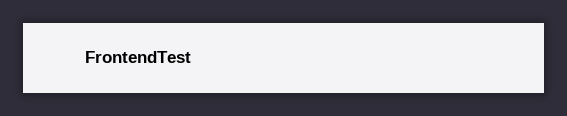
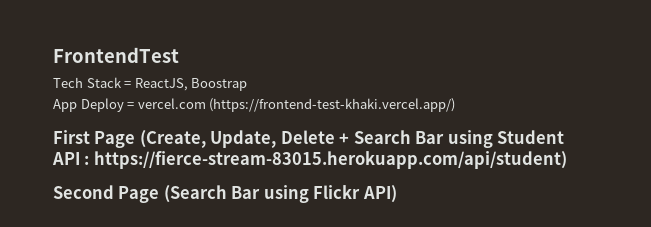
(191, 57) none -> [53,77,248,91] [53,98,456,112] [53,130,565,148] [52,151,567,169] [53,185,397,203] // Tech Stack = ReactJS, Boostrap // App Deploy = vercel.com (https://frontend-test-khaki.vercel.app/) // First Page (Create, Update, Delete + Search Bar using Student API : https://fierce-stream-83015.herokuapp.com/api/student) // Second Page (Search Bar using Flickr API)

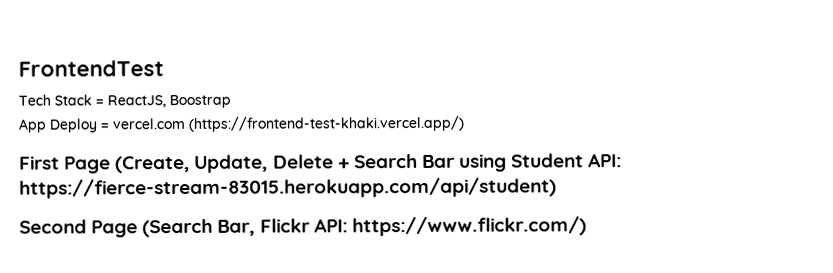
[52,152,90,165] API : -> [588,153,623,168] API:
[231,185,397,203] Bar using Flickr API) -> [217,216,587,237] Bar, Flickr API: https://www.flickr.com/)

